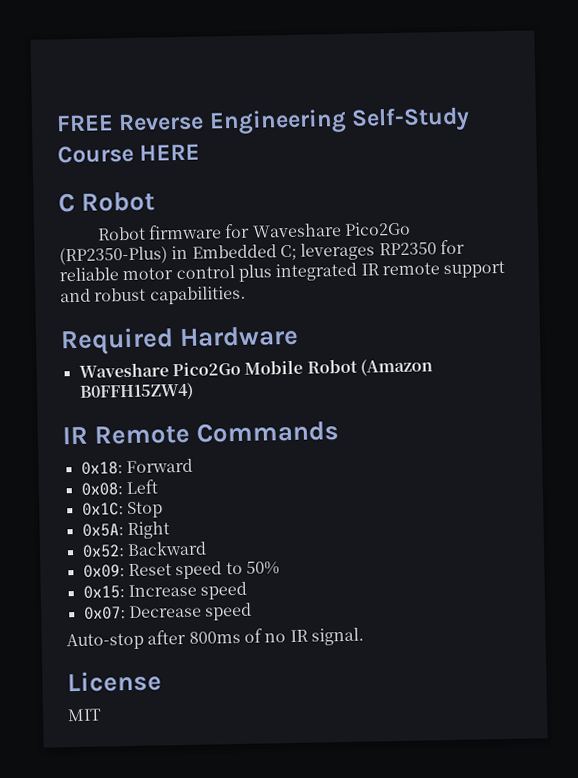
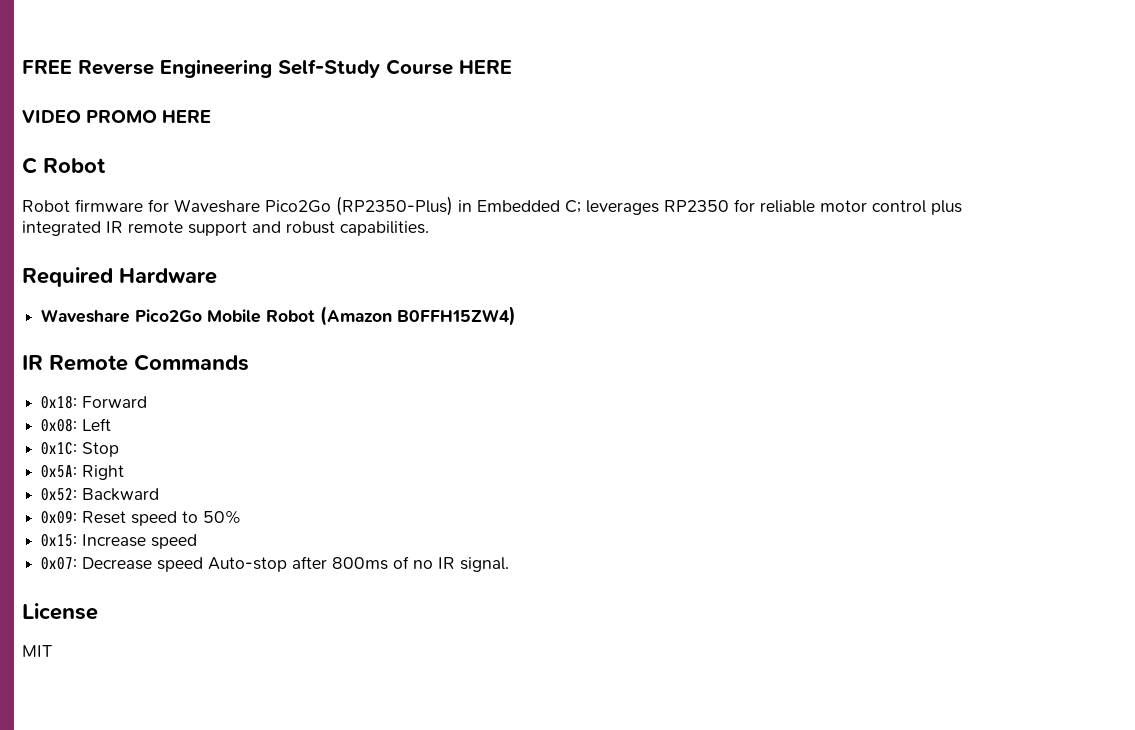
(201, 152) none -> [22,110,212,123] // VIDEO PROMO HERE
(253, 611) // -> (204, 564) none

